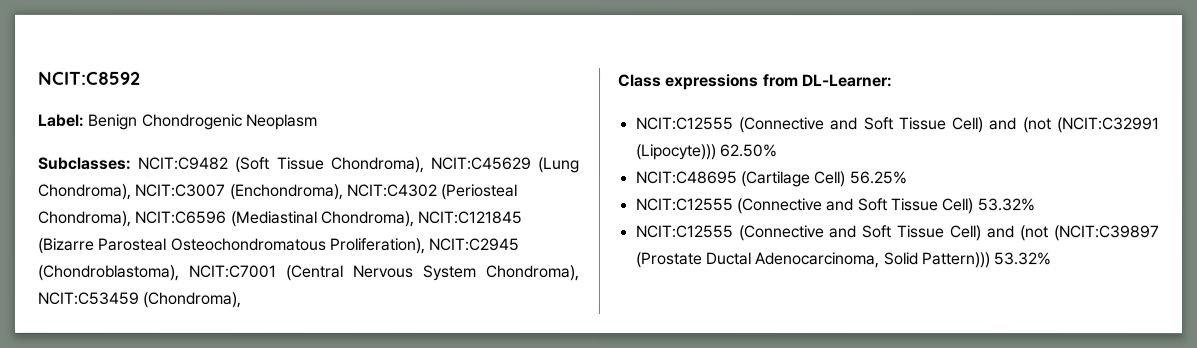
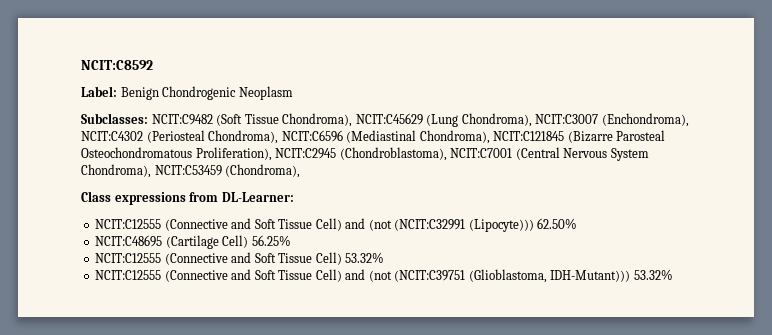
[1053,225,1159,242] [634,252,990,269] (NCIT:C39897 (Prostate Ductal Adenocarcinoma, Solid Pattern))) -> [394,269,631,283] (NCIT:C39751 (Glioblastoma, IDH-Mutant)))

